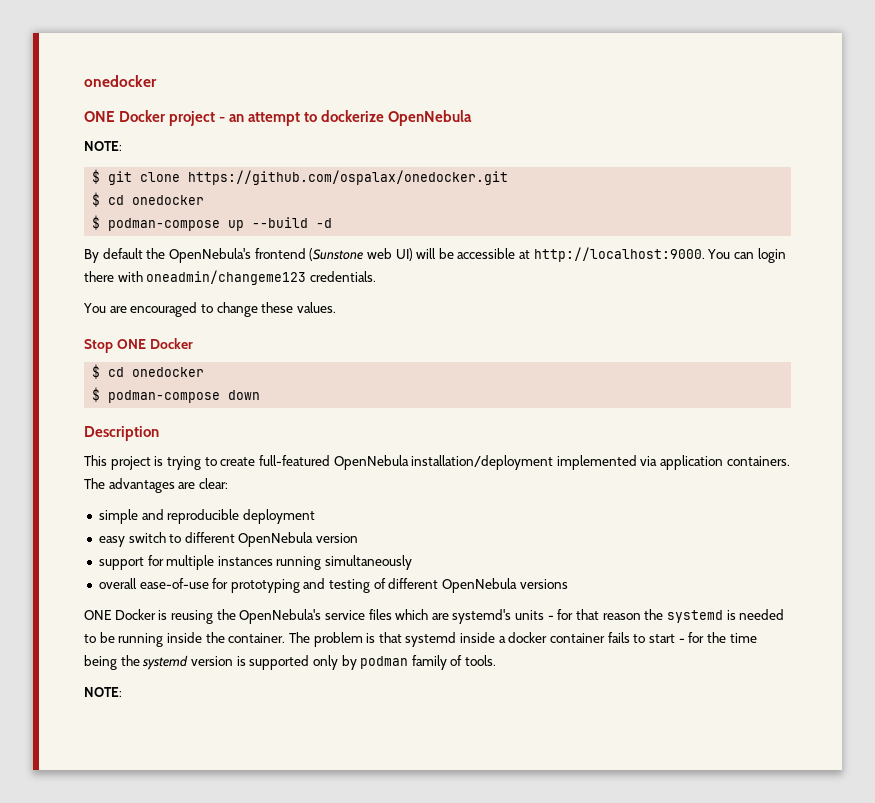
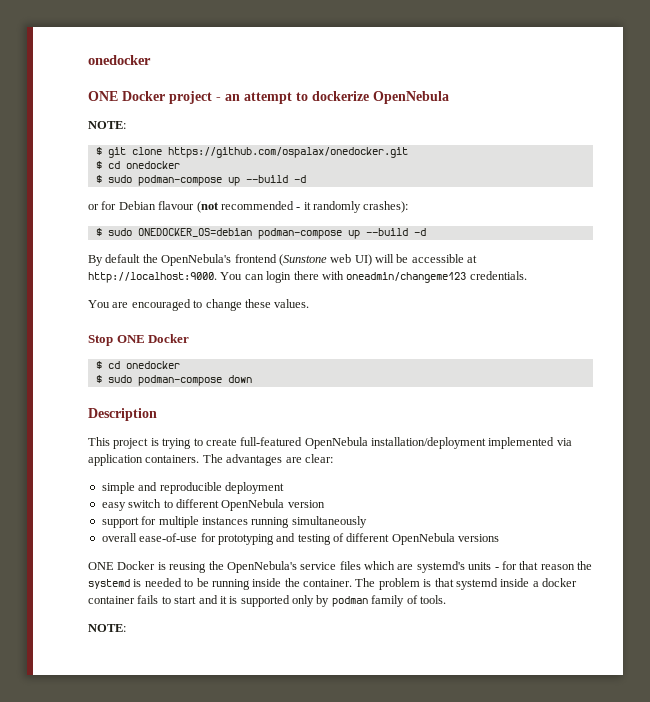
(101, 222) none -> [107,175,306,186] [88,201,409,213] [95,228,252,237] sudo podman-compose up --build -d // or for Debian flavour (not recommended - it randomly crashes): // $ sudo ONEDOCKER_OS=debian
(101, 394) none -> [107,375,132,383] sudo
[678,632,757,643] [84,655,233,670] - for the time being the systemd version -> [198,595,227,604] and it

